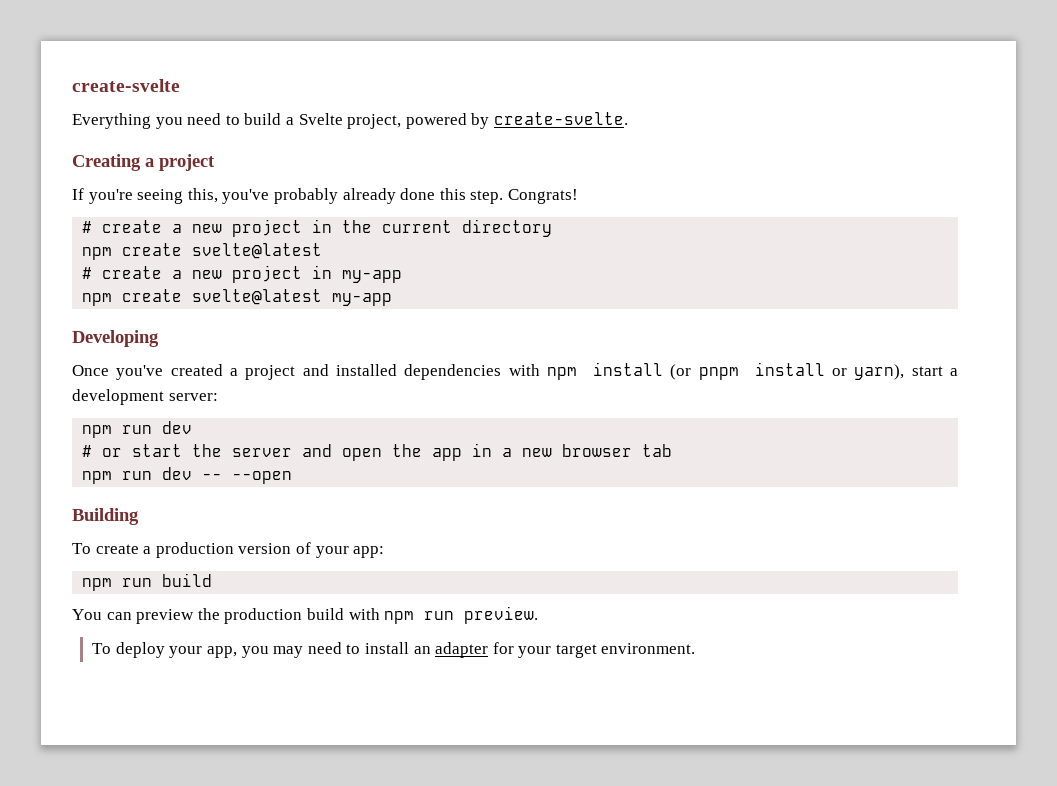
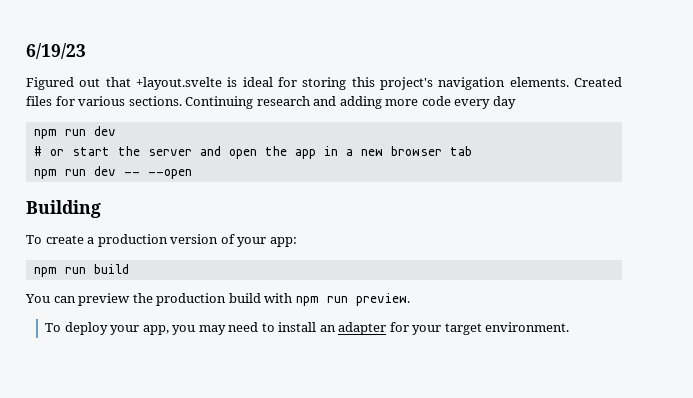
[72,79,180,92] [72,112,628,129] [72,154,215,171] [72,188,578,204] [82,219,553,237] [82,243,323,260] [82,265,403,283] [82,289,393,306] [72,330,159,347] [72,362,958,380] [72,389,218,405] create-svelte // Everything you need to build a Svelte project, powered by create-svelte. // Creating a project // If you're seeing this, you've probably already done this step. Congrats! // # create a new project in the current directory // npm create svelte@latest // # create a new project in my-app // npm create svelte@latest my-app // Developing // Once you've created a project and installed dependencies with npm install (or pnpm install or yarn), start a development server: -> [26,43,86,59] [26,77,622,90] [26,96,516,109] 6/19/23 // Figured out that +layout.svelte is ideal for storing this project's navigation elements. Created files for various sections. Continuing research and adding more code every day

